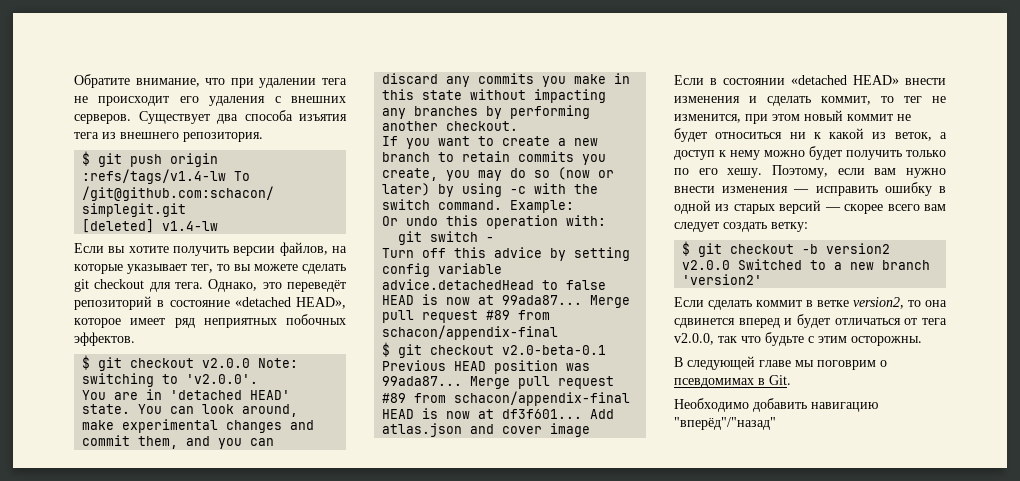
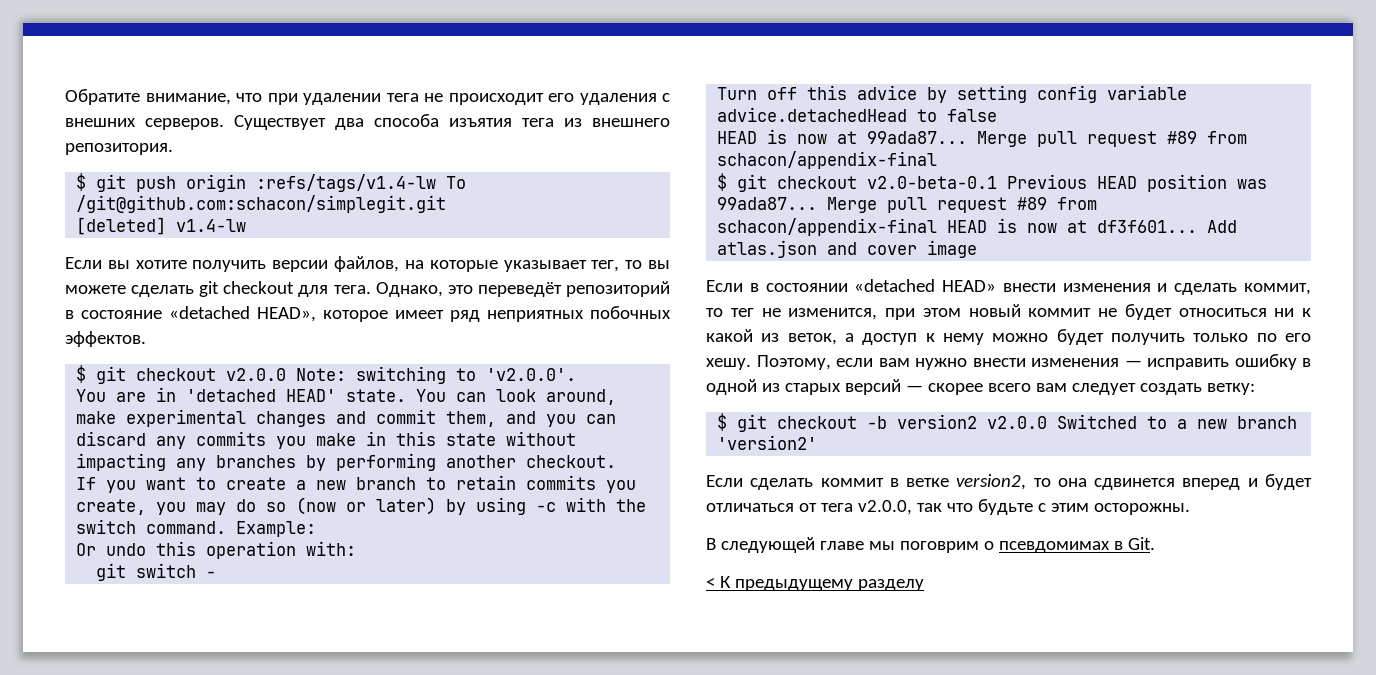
[674,398,878,412] [674,417,776,430] Необходимо добавить навигацию "вперёд"/"назад" -> [706,576,924,591] < К предыдущему разделу

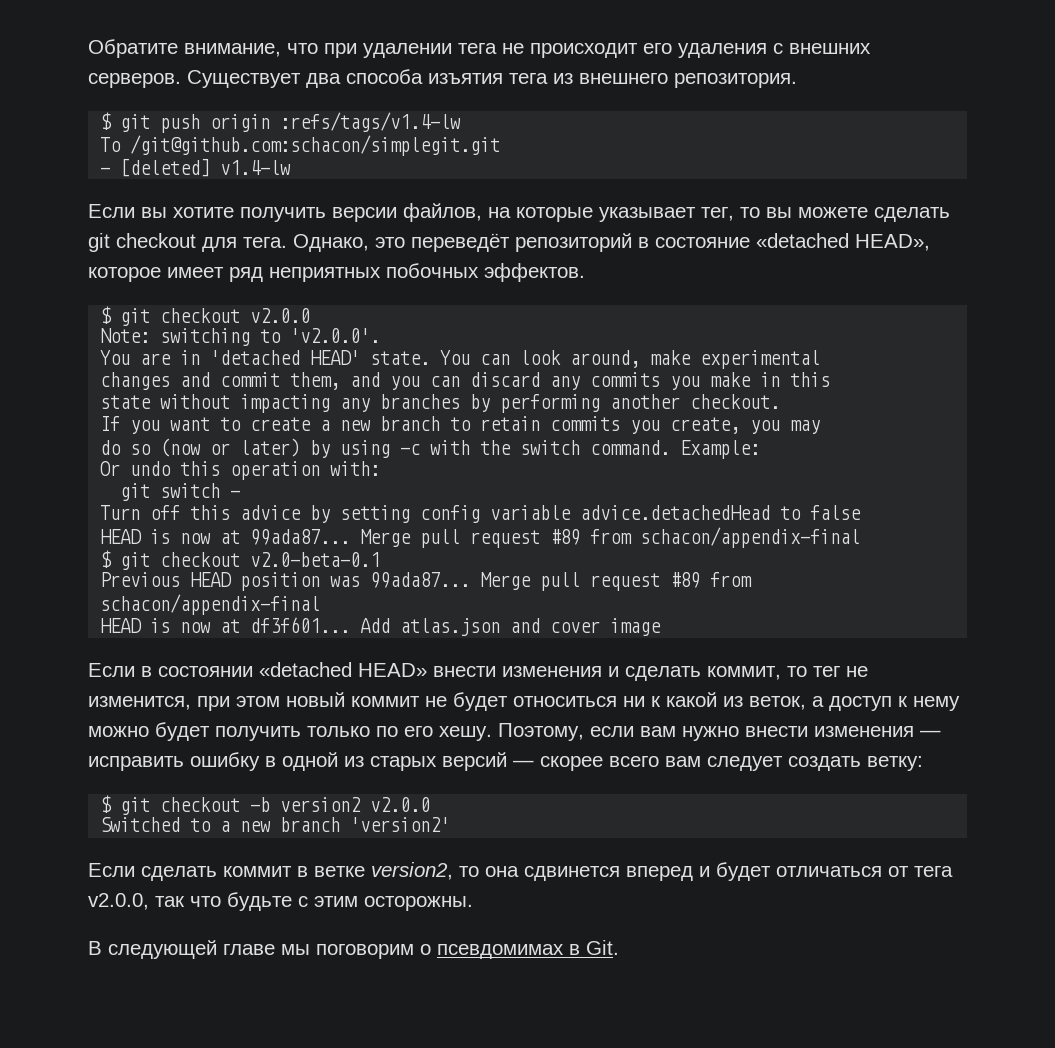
(437, 183) none -> (462, 122) //
(447, 204) none -> [100,167,111,175] -
(287, 374) none -> (311, 315) //
(247, 418) none -> (821, 359) //
(437, 438) none -> (831, 379) //
(227, 508) none -> (821, 427) //
(998, 182) none -> (381, 559) //
(938, 227) none -> (321, 604) //
(1048, 422) none -> (431, 804) //
[899,541,979,553] поговрим -> [316,944,414,959] поговорим
[706,576,924,591] // < К предыдущему разделу -> (619, 947) none

